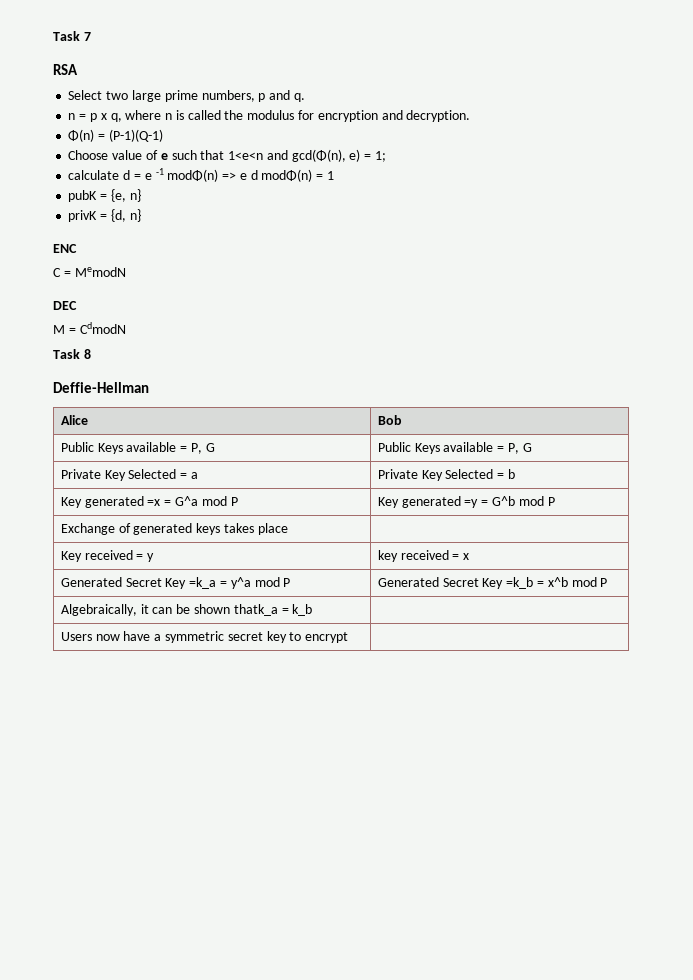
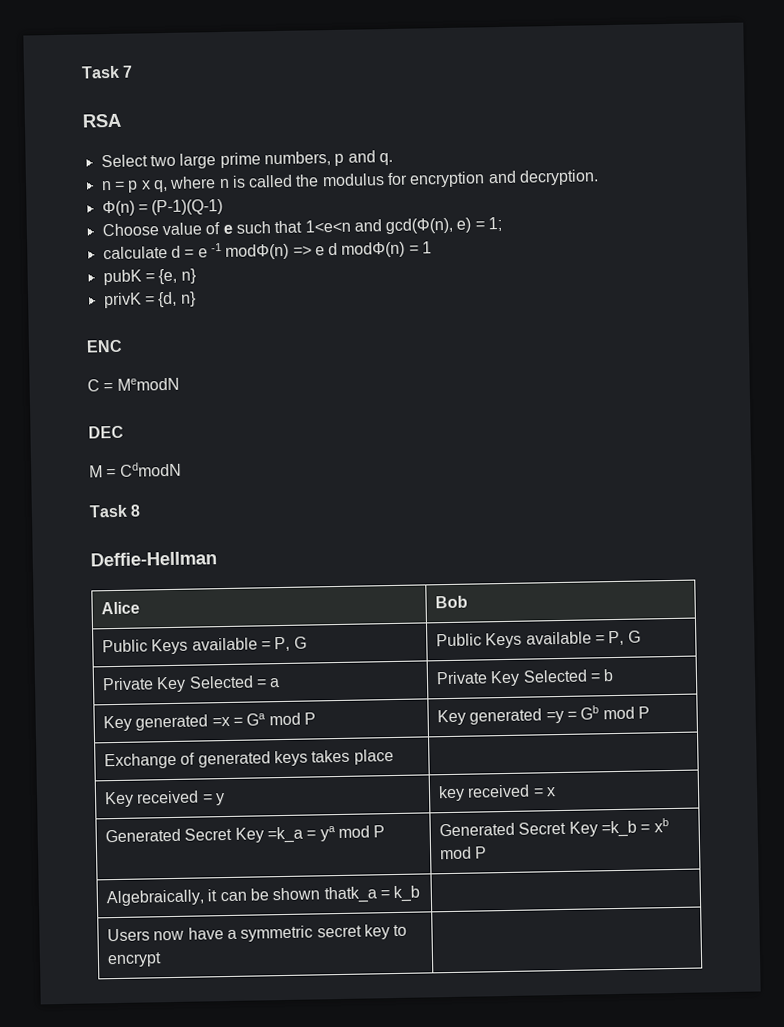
[174,496,198,506] G^a -> [246,713,267,726] Ga
[491,496,515,506] G^b -> [580,705,600,720] Gb
[230,577,251,589] y^a -> [319,826,336,842] ya
[547,577,568,587] x^b -> [653,818,669,833] xb

